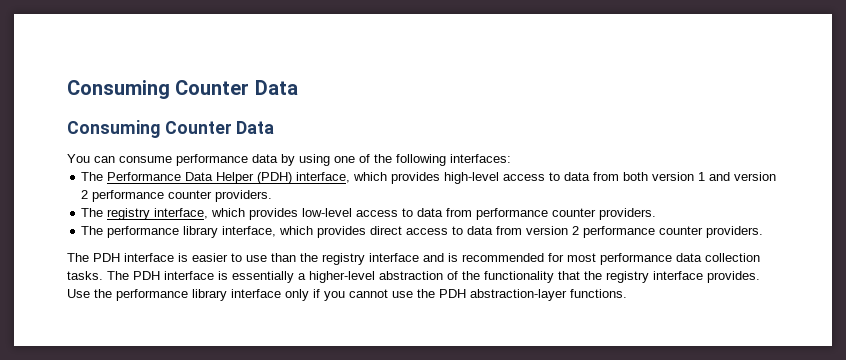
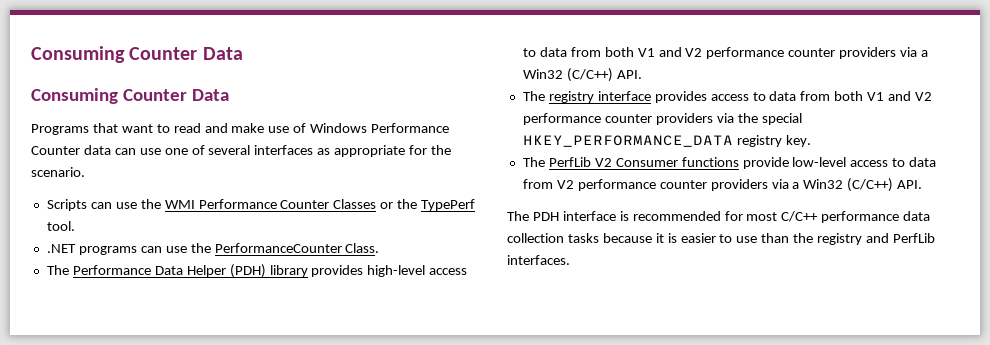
[67,154,511,166] You can consume performance data by using one of the following interfaces: -> [31,123,450,135] [31,145,452,157] [31,167,85,177] [46,199,476,211] [46,221,75,231] [46,243,380,255] Programs that want to read and make use of Windows Performance Counter data can use one of several interfaces as appropriate for the scenario. // Scripts can use the WMI Performance Counter Classes or the TypePerf tool. // .NET programs can use the PerformanceCounter Class.
[296,172,388,183] interface, which -> [269,265,308,277] library
[652,172,777,181] [81,190,273,202] [81,208,299,220] version 1 and version 2 performance counter providers. // The registry interface, which provides -> [637,47,929,59] [522,68,642,82] [522,91,933,103] [522,113,802,125] [522,135,811,147] [522,157,789,169] V1 and V2 performance counter providers via a Win32 (C/C++) API. // The registry interface provides access to data from both V1 and V2 performance counter providers via the special HKEY_PERFORMANCE_DATA registry key. // The PerfLib V2 Consumer functions provide
[476,208,657,220] [81,226,764,238] [67,253,174,262] performance counter providers. // The performance library interface, which provides direct access to data from version 2 performance counter providers. // The PDH interface -> [556,178,923,192] [507,211,931,223] [507,233,664,243] V2 performance counter providers via a Win32 (C/C++) API. // The PDH interface is recommended for most C/C++ performance data collection tasks because it
[369,253,760,265] [67,271,760,283] [67,289,627,301] interface and is recommended for most performance data collection tasks. The PDH interface is essentially a higher-level abstraction of the functionality that the registry interface provides. Use the performance library interface only if you cannot use the PDH abstraction-layer functions. -> [866,233,935,243] [507,255,570,265] and PerfLib interfaces.

